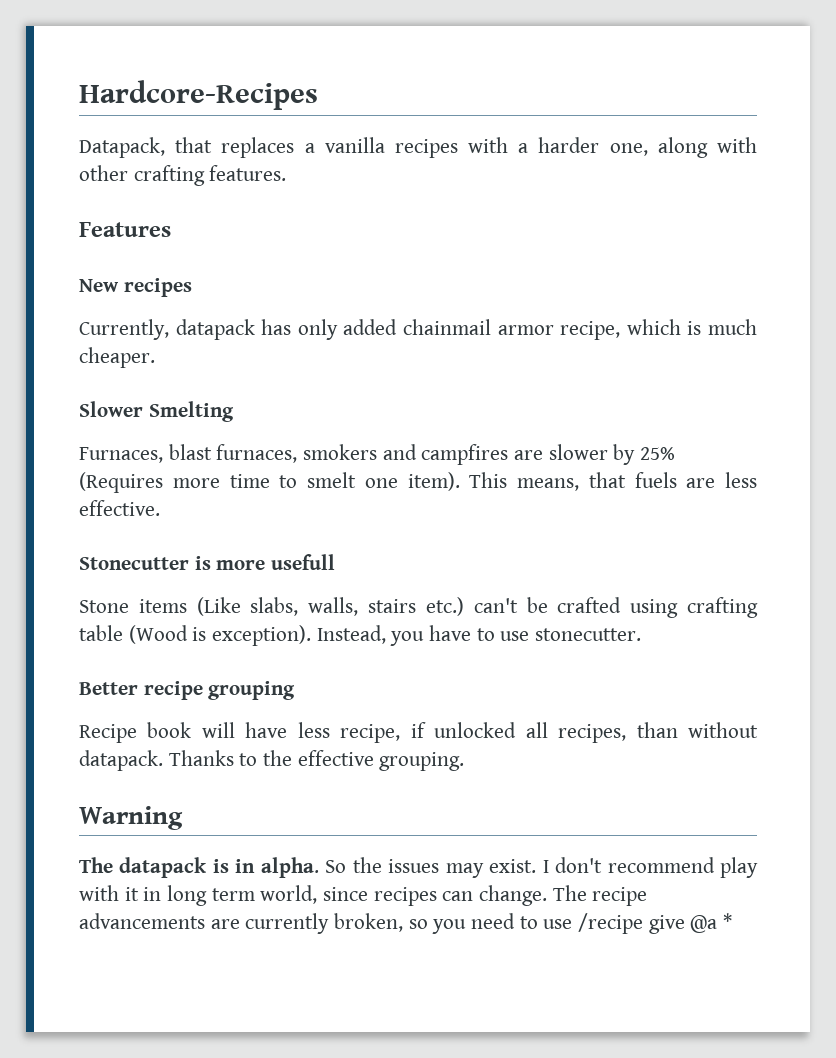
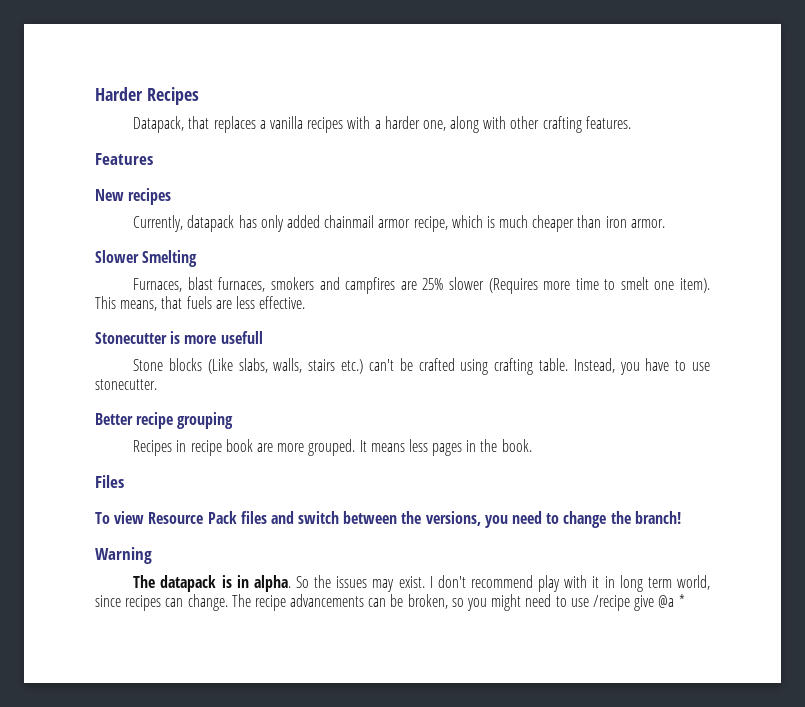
[79,80,318,110] Hardcore-Recipes -> [95,87,199,105] Harder Recipes
[79,347,155,368] cheaper. -> [532,215,665,232] cheaper than iron armor.
[548,444,676,465] slower by 25% -> [422,277,484,290] 25% slower
[138,599,187,613] items -> [169,358,203,371] blocks
[79,625,312,646] table (Wood is exception). -> [538,358,568,371] table.
[79,722,758,743] [79,750,465,771] Recipe book will have less recipe, if unlocked all recipes, than without datapack. Thanks to the effective grouping. -> [133,439,532,456] [95,475,124,488] [95,511,681,528] Recipes in recipe book are more grouped. It means less pages in the book. // Files // To view Resource Pack files and switch between the versions, you need to change the branch!
[210,913,330,934] are currently -> [368,594,404,607] can be
(467, 926) none -> [491,594,522,611] might

